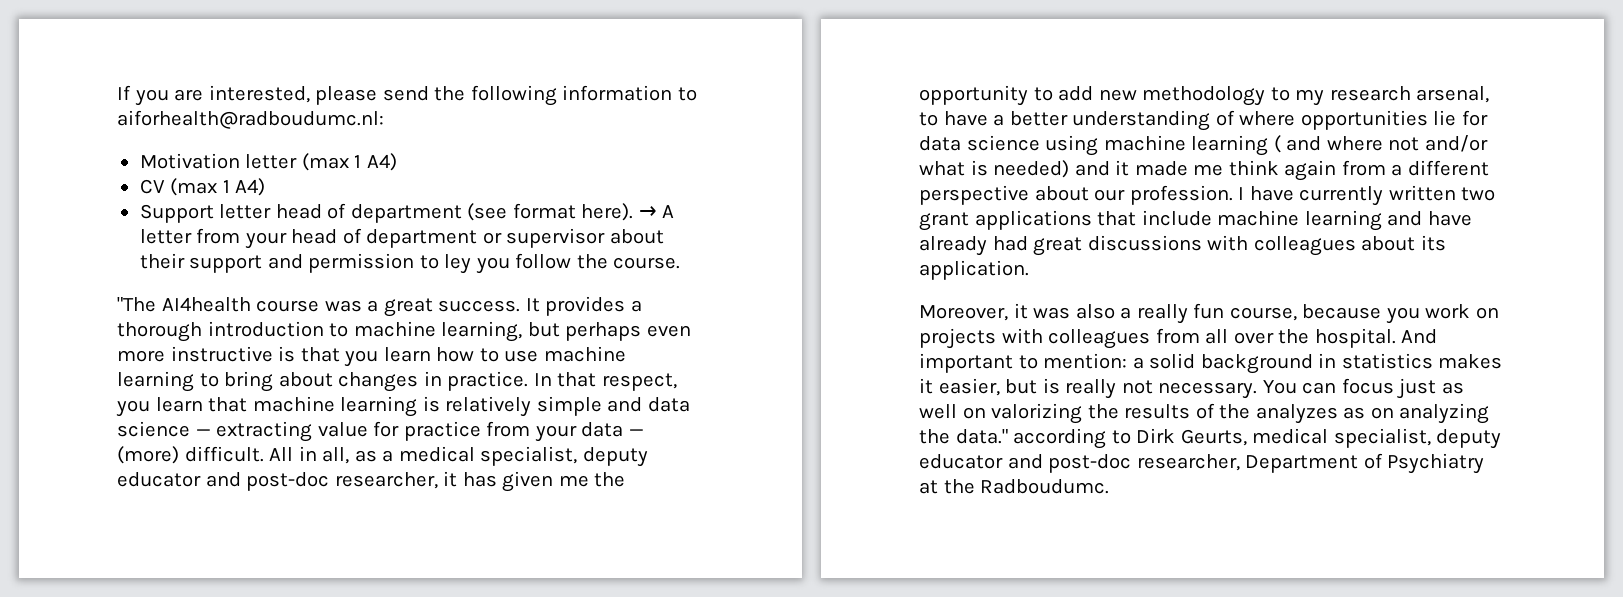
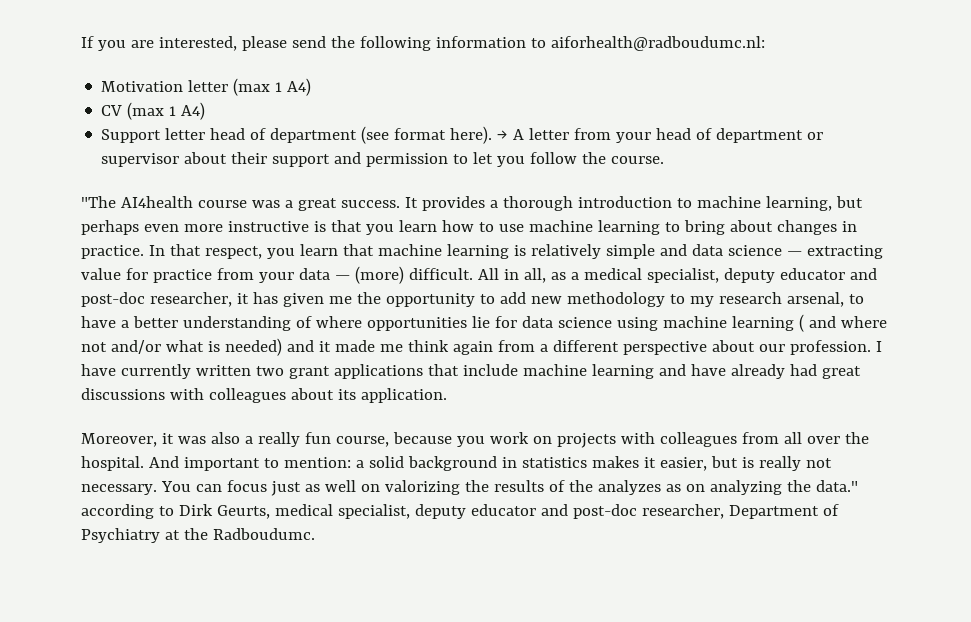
[444,254,472,274] ley -> [473,152,494,164] let

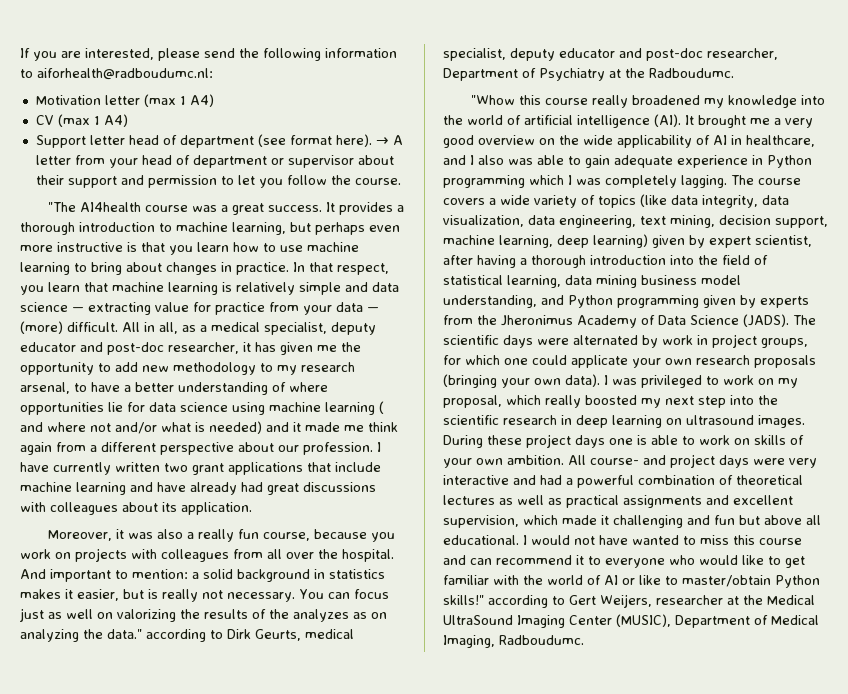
(315, 534) none -> [471,95,826,108] [443,114,813,128] [443,135,815,148] [443,155,812,168] [443,175,801,188] [443,194,789,208] [443,215,828,228] [443,234,812,248] [443,255,768,268] [443,275,741,288] [443,295,809,308] [443,314,816,328] [443,334,808,348] [443,355,816,368] [443,374,798,388] [443,395,778,408] [443,415,805,428] [443,434,804,448] [443,454,817,468] [443,475,803,488] [443,495,793,508] [443,515,821,528] [443,535,802,545] [443,555,805,568] [443,575,820,588] [443,594,815,608] [443,614,819,628] [443,635,584,648] // "Whow this course really broadened my knowledge into the world of artificial intelligence (AI). It brought me a very good overview on the wide applicability of AI in healthcare, and I also was able to gain adequate experience in Python programming which I was completely lagging. The course covers a wide variety of topics (like data integrity, data visualization, data engineering, text mining, decision support, machine learning, deep learning) given by expert scientist, after having a thorough introduction into the field of statistical learning, data mining business model understanding, and Python programming given by experts from the Jheronimus Academy of Data Science (JADS). The scientific days were alternated by work in project groups, for which one could applicate your own research proposals (bringing your own data). I was privileged to work on my proposal, which really boosted my next step into the scientific research in deep learning on ultrasound images. During these project days one is able to work on skills of your own ambition. All course- and project days were very interactive and had a powerful combination of theoretical lectures as well as practical assignments and excellent supervision, which made it challenging and fun but above all educational. I would not have wanted to miss this course and can recommend it to everyone who would like to get familiar with the world of AI or like to master/obtain Python skills!" according to Gert Weijers, researcher at the Medical UltraSound Imaging Center (MUSIC), Department of Medical Imaging, Radboudumc.

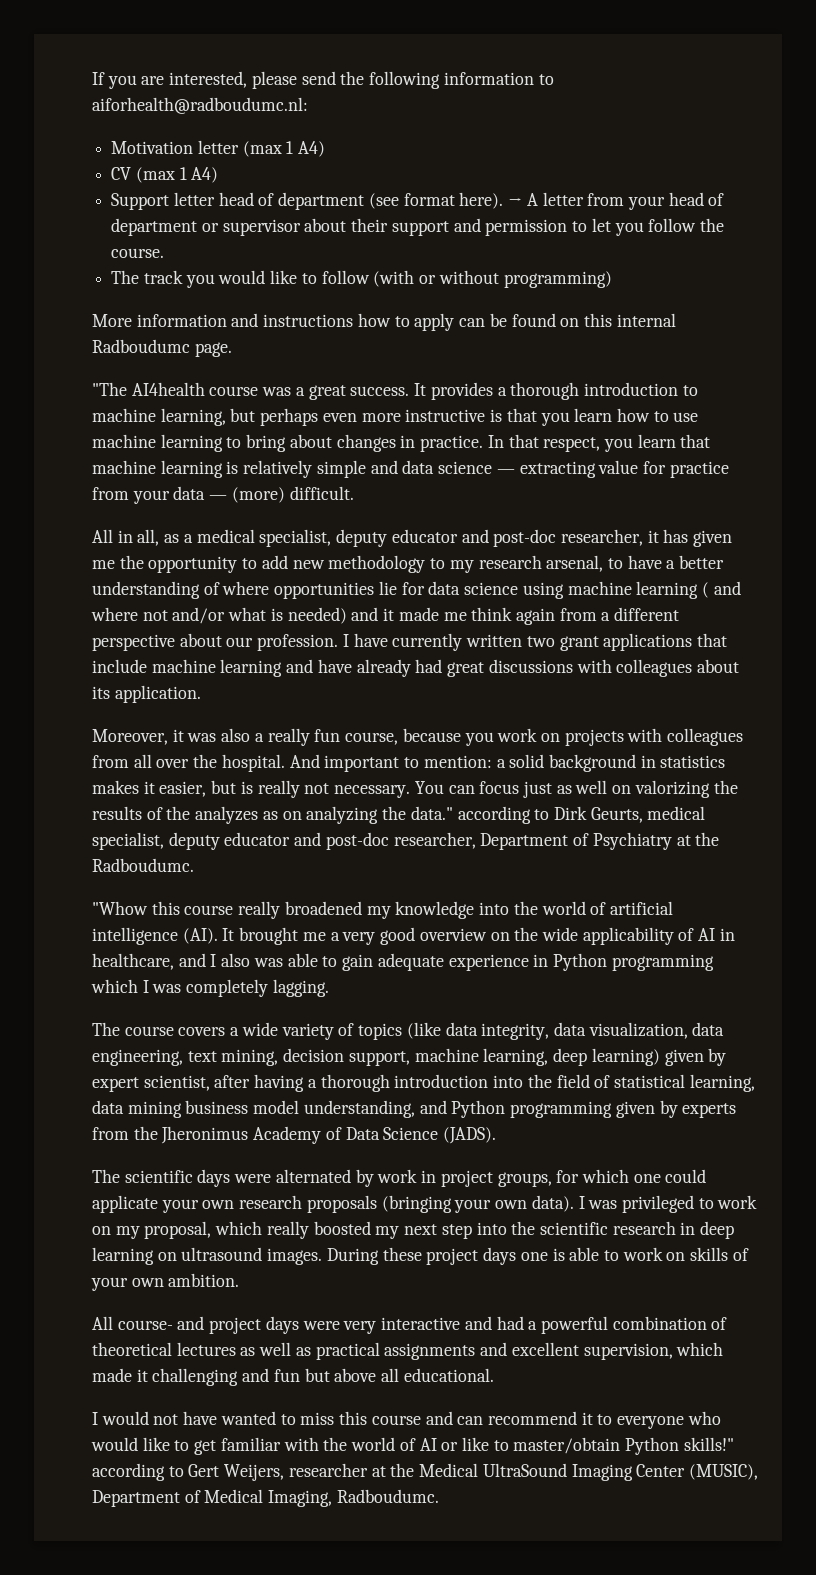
(401, 181) none -> [111,270,612,288] [92,313,676,331] [92,339,232,357] // The track you would like to follow (with or without programming) // More information and instructions how to apply can be found on this internal Radboudumc page.
(118, 327) none -> (354, 493) //
(727, 181) none -> (329, 988) //
(789, 320) none -> (497, 1135) //
(564, 460) none -> (240, 1280) //
(519, 540) none -> (494, 1375) //

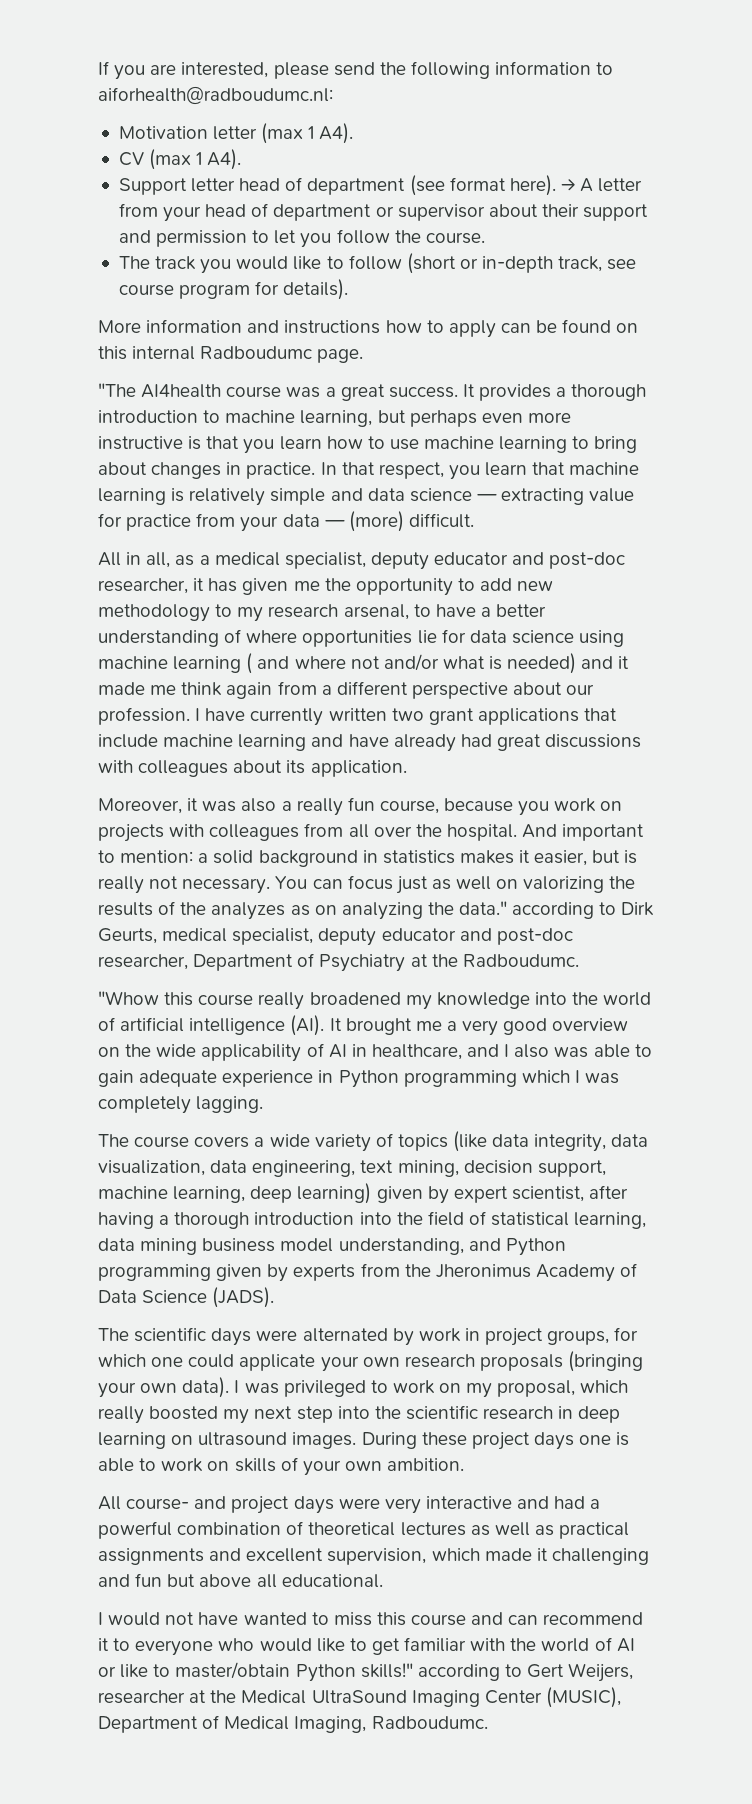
[298,141,326,157] A4) -> [319,123,354,144] A4).
[191,167,219,183] A4) -> [207,149,242,170] A4).
[373,270,612,288] (with or without programming) -> [406,253,637,274] [118,279,349,300] (short or in-depth track, see course program for details).

